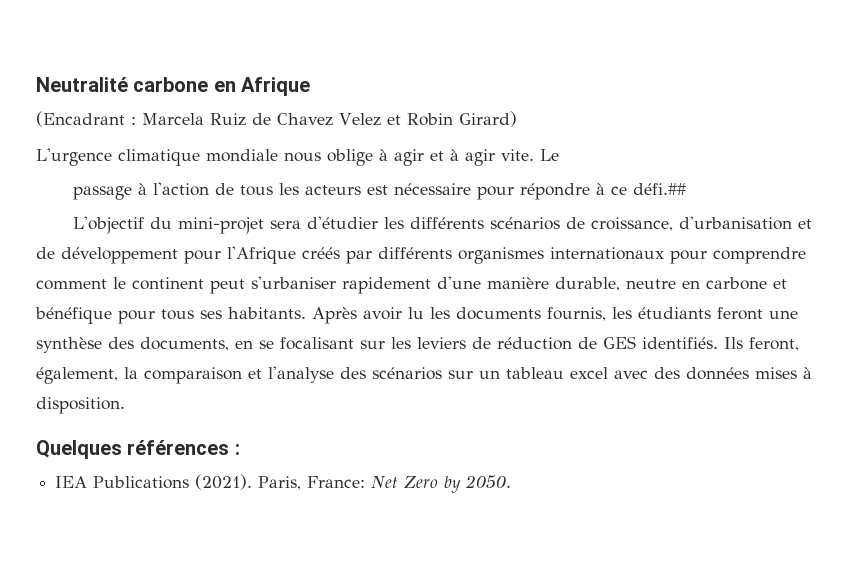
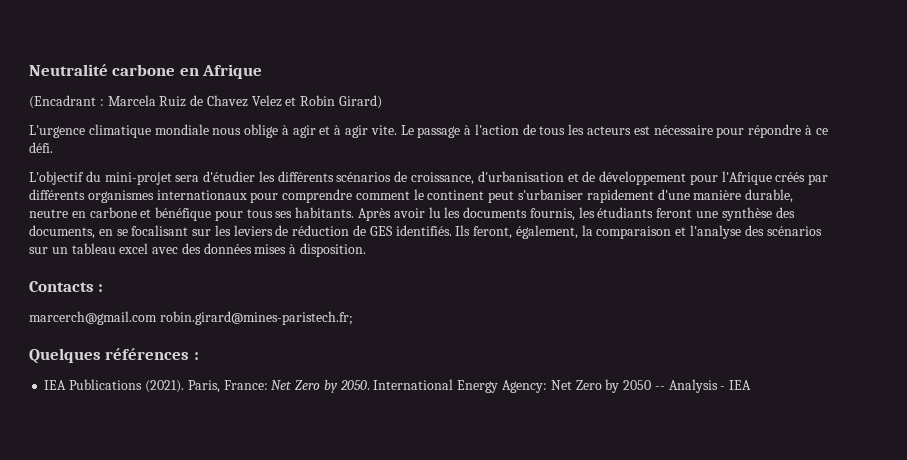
(559, 155) // -> (414, 130) none
[633,183,687,195] défi.## -> [29,142,53,153] défi.
(125, 405) none -> [29,281,104,292] [29,311,353,325] // Contacts : // marcerch@gmail.com robin.girard@mines-paristech.fr;
(512, 482) none -> [373,379,752,393] International Energy Agency: Net Zero by 2050 -- Analysis - IEA

